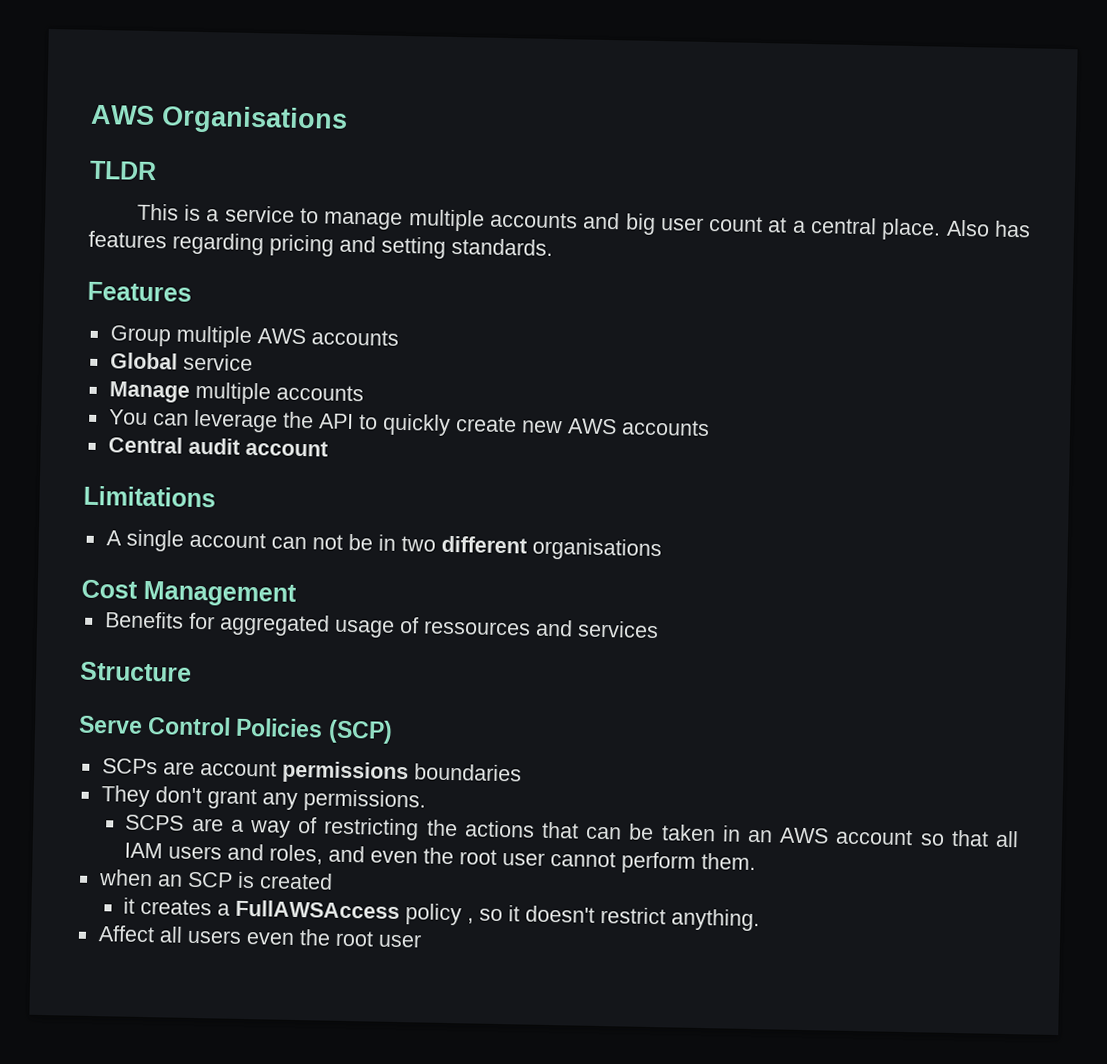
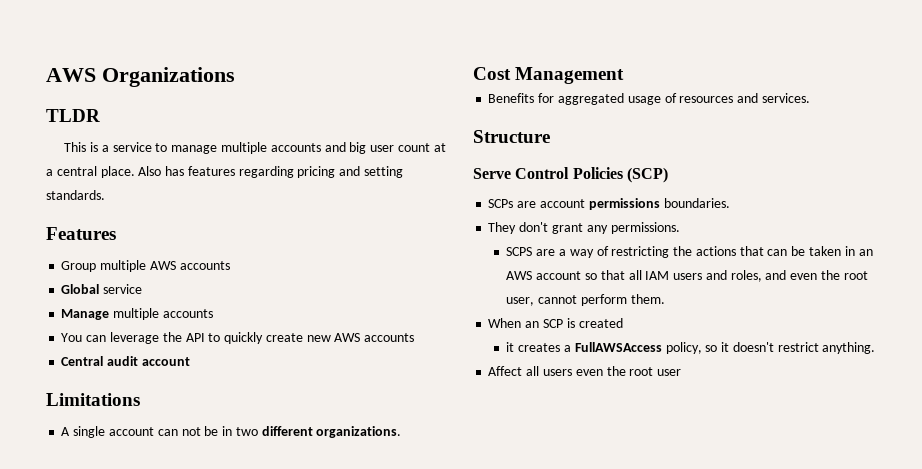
[90,104,348,135] AWS Organisations -> [46,67,235,87] AWS Organizations
[531,537,662,562] organisations -> [316,426,402,438] organizations.
[422,619,659,639] ressources and services -> [679,93,810,103] resources and services.
[413,763,522,782] boundaries -> [663,198,730,208] boundaries.
[502,852,546,866] user -> [506,297,535,306] user,
[97,869,153,887] when -> [488,318,522,328] When
[405,903,475,926] policy , -> [665,342,702,354] policy,

